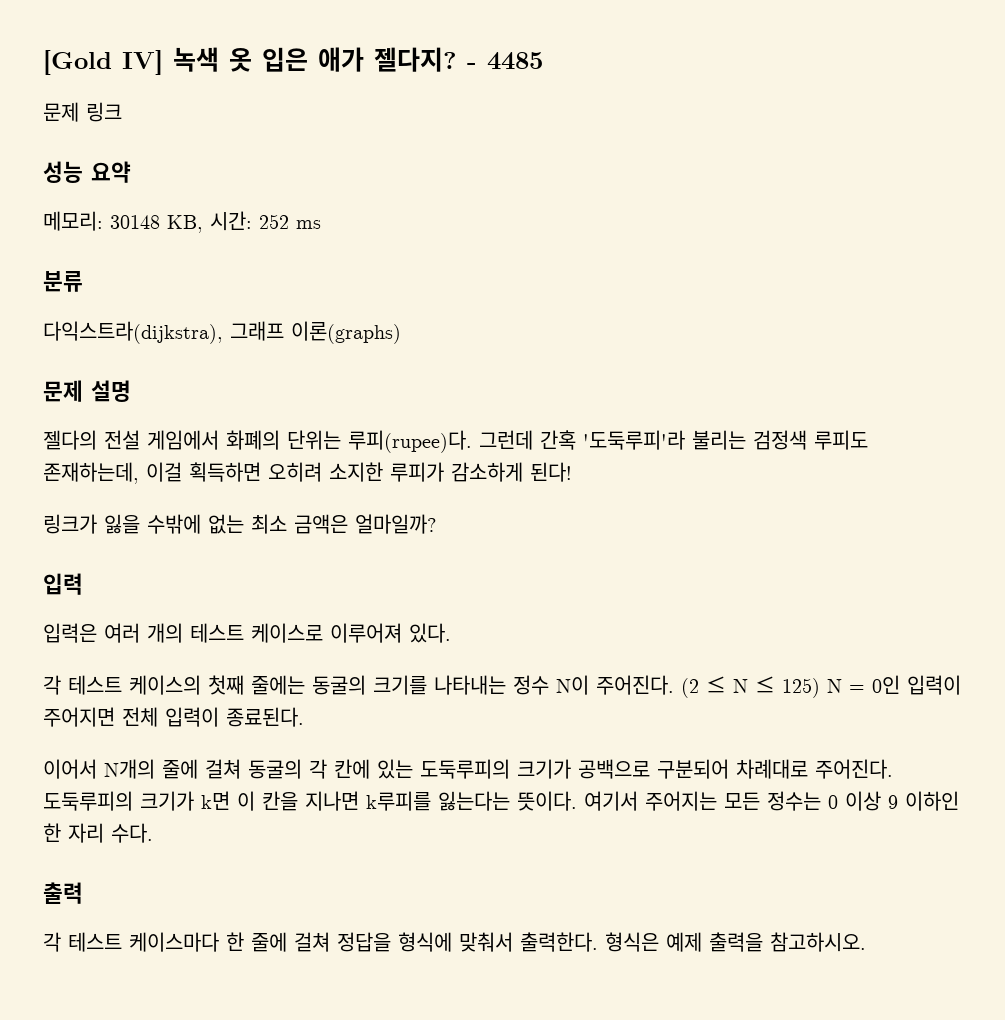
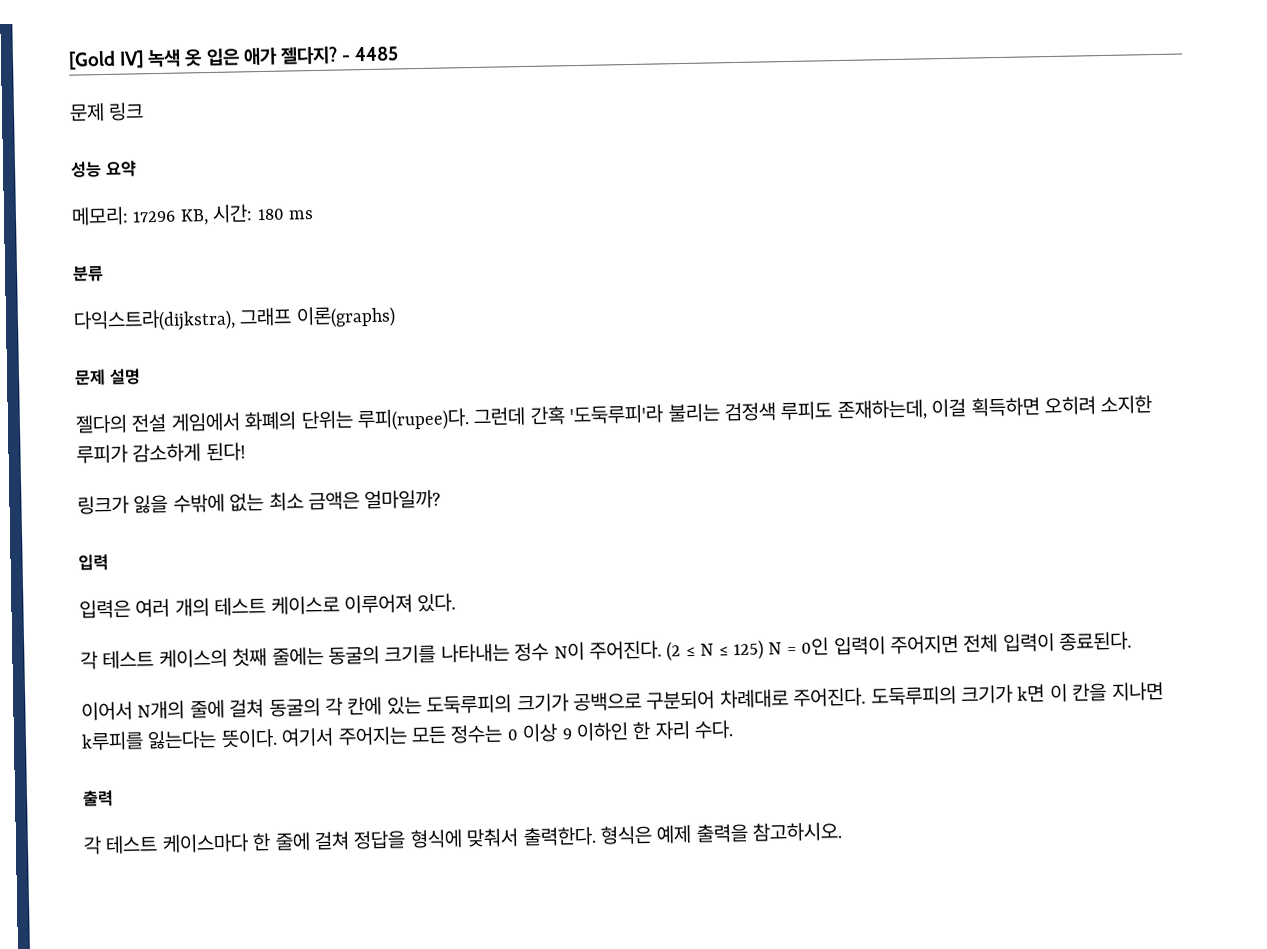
[110,215,160,229] 30148 -> [132,210,177,223] 17296
[259,214,289,229] 252 -> [256,208,285,221] 180

